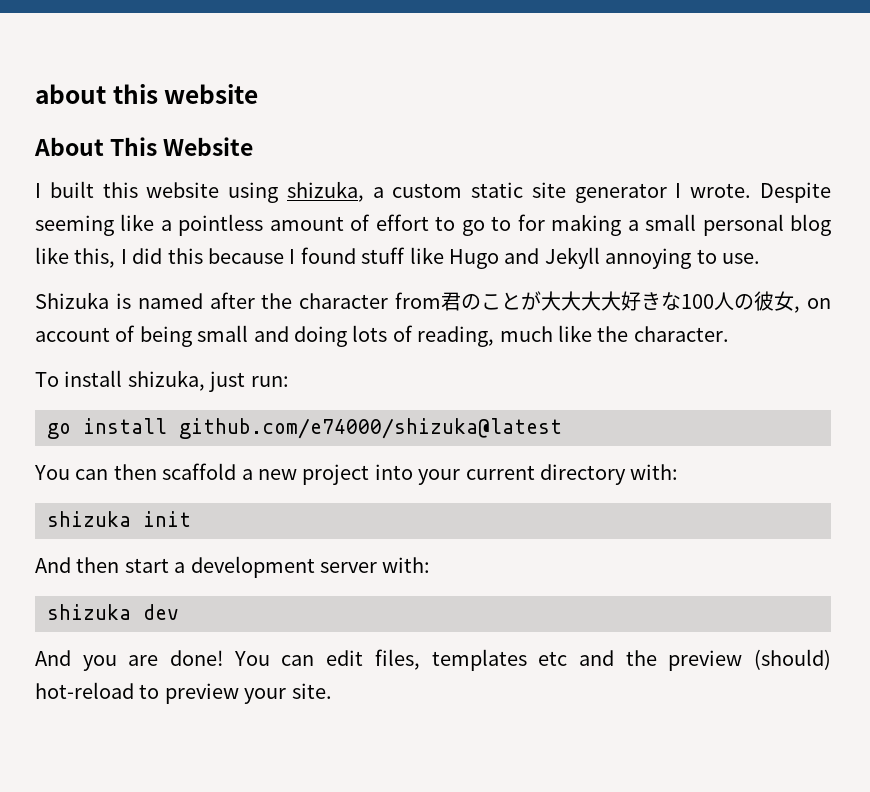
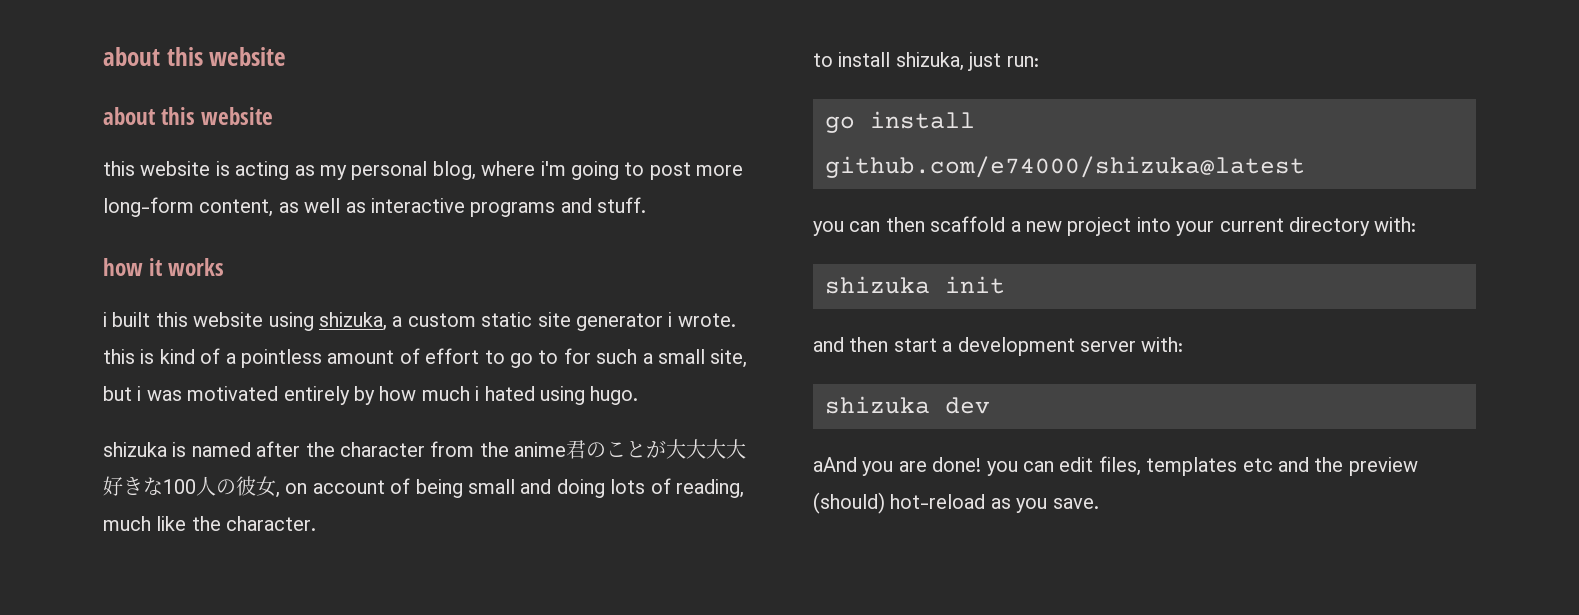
[35,84,259,104] [34,137,254,156] [35,183,41,198] about this website // About This Website // I -> [103,47,287,66] [103,107,274,125] [103,161,744,180] [103,197,647,217] [103,258,225,276] [103,312,107,327] about this website // about this website // this website is acting as my personal blog, where i'm going to post more long-form content, as well as interactive programs and stuff. // how it works // i
[675,182,831,203] [35,214,155,236] I wrote. Despite seeming like -> [668,312,736,327] [103,348,221,364] i wrote. this is kind of
[551,214,622,236] making -> [596,349,638,364] such
[702,214,831,236] [35,247,760,269] [35,292,109,309] personal blog like this, I did this because I found stuff like Hugo and Jekyll annoying to use. // Shizuka -> [710,349,748,368] [103,386,639,405] [103,442,167,457] site, but i was motivated entirely by how much i hated using hugo. // shizuka
(442, 300) none -> [479,442,567,457] the anime
[35,372,59,387] To -> [813,53,833,67] to
[34,465,70,480] You -> [813,221,844,236] you
[35,557,71,573] And -> [813,337,844,352] and
[35,650,71,666] And -> [813,457,857,472] aAnd
[233,651,270,666] You -> [986,461,1018,476] you
[139,683,332,704] to preview your site. -> [990,498,1099,513] as you save.

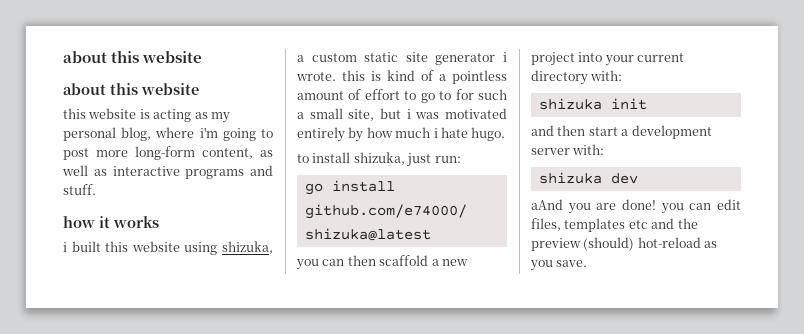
[484,386,585,405] hated using -> [440,127,468,138] hate
[103,439,747,459] [103,476,744,498] [103,516,317,531] // shizuka is named after the character from the anime君のことが大大大大好きな100人の彼女, on account of being small and doing lots of reading, much like the character. -> (506, 134) none

